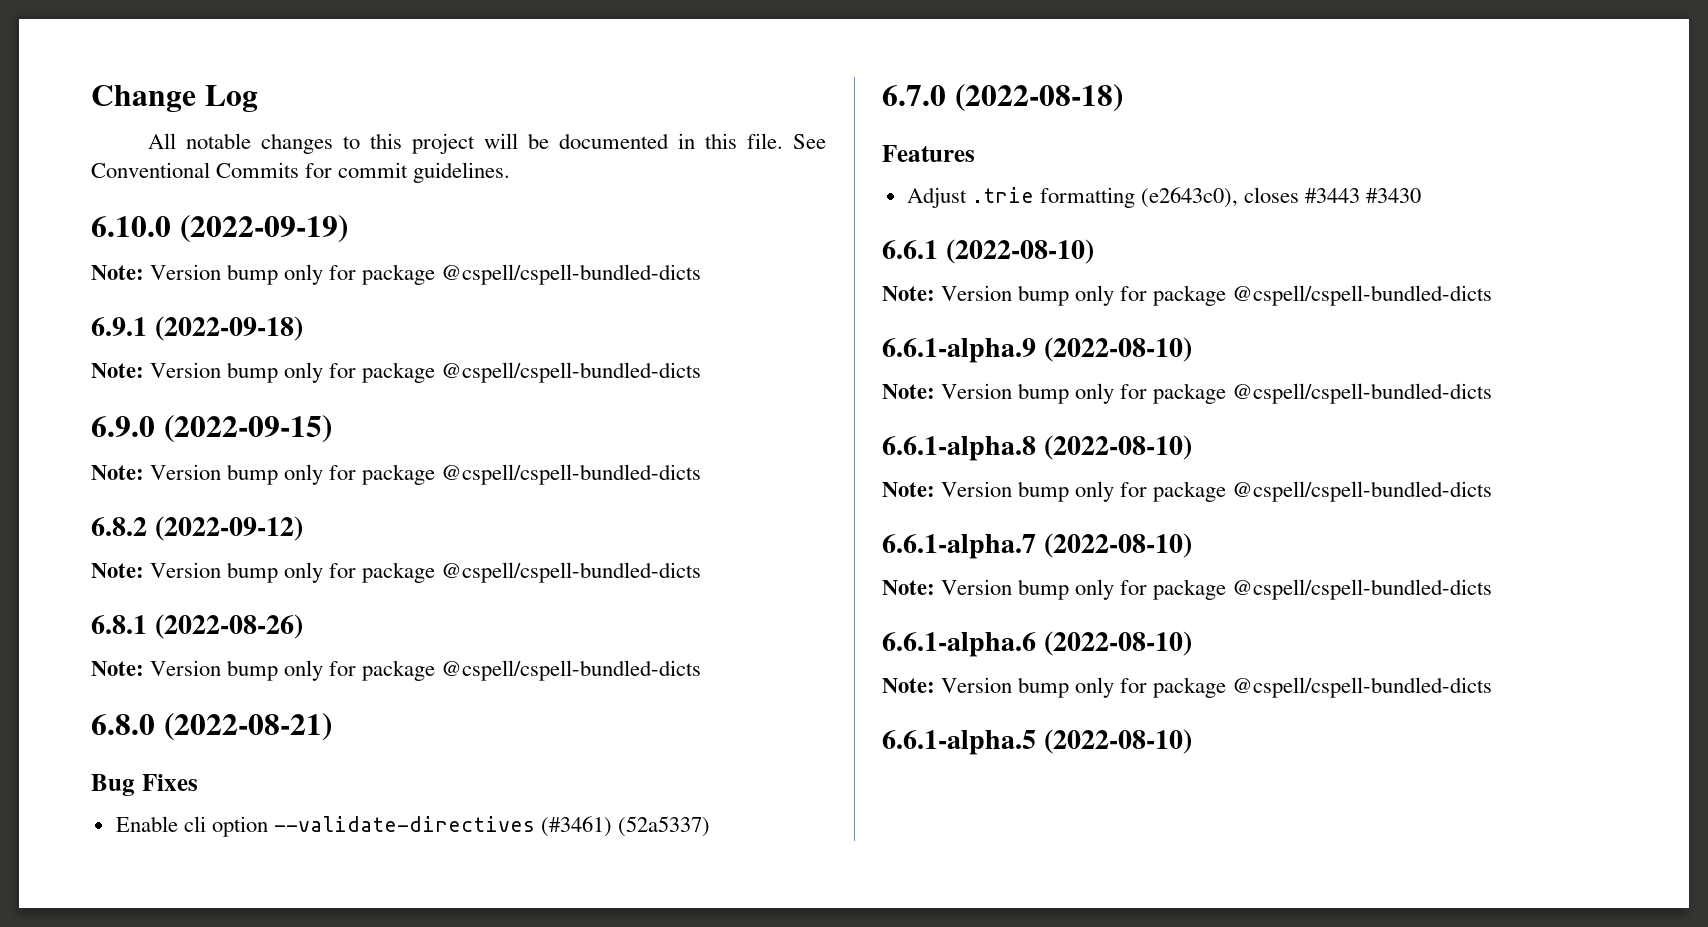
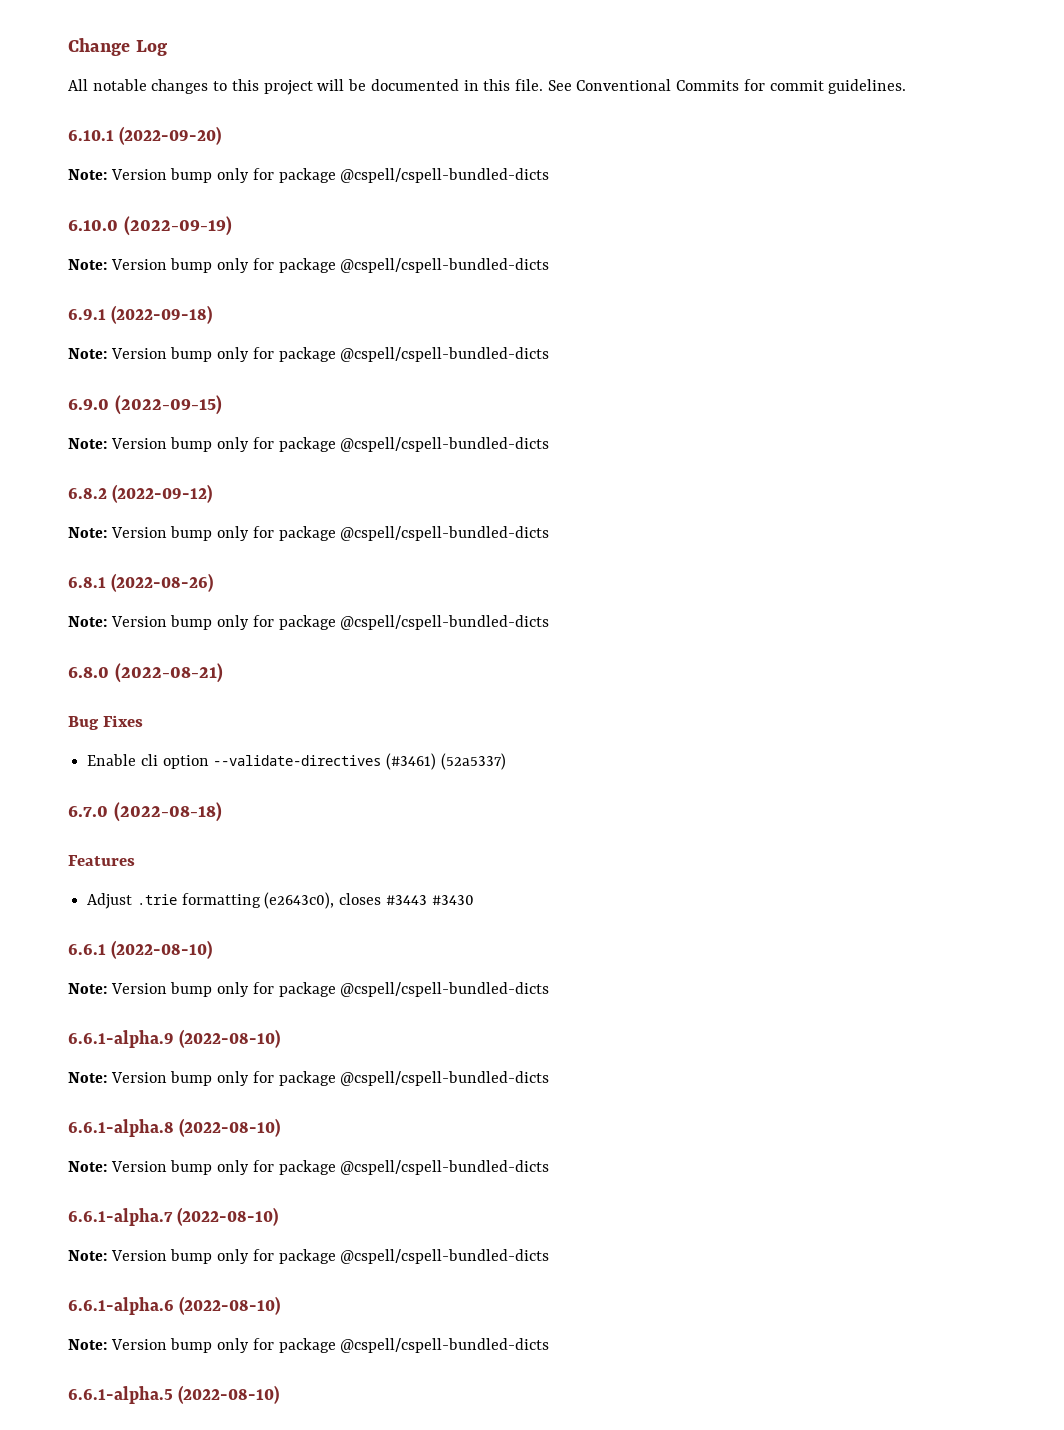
(511, 172) none -> [68,126,222,145] [68,168,550,183] // 6.10.1 (2022-09-20) // Note: Version bump only for package @cspell/cspell-bundled-dicts

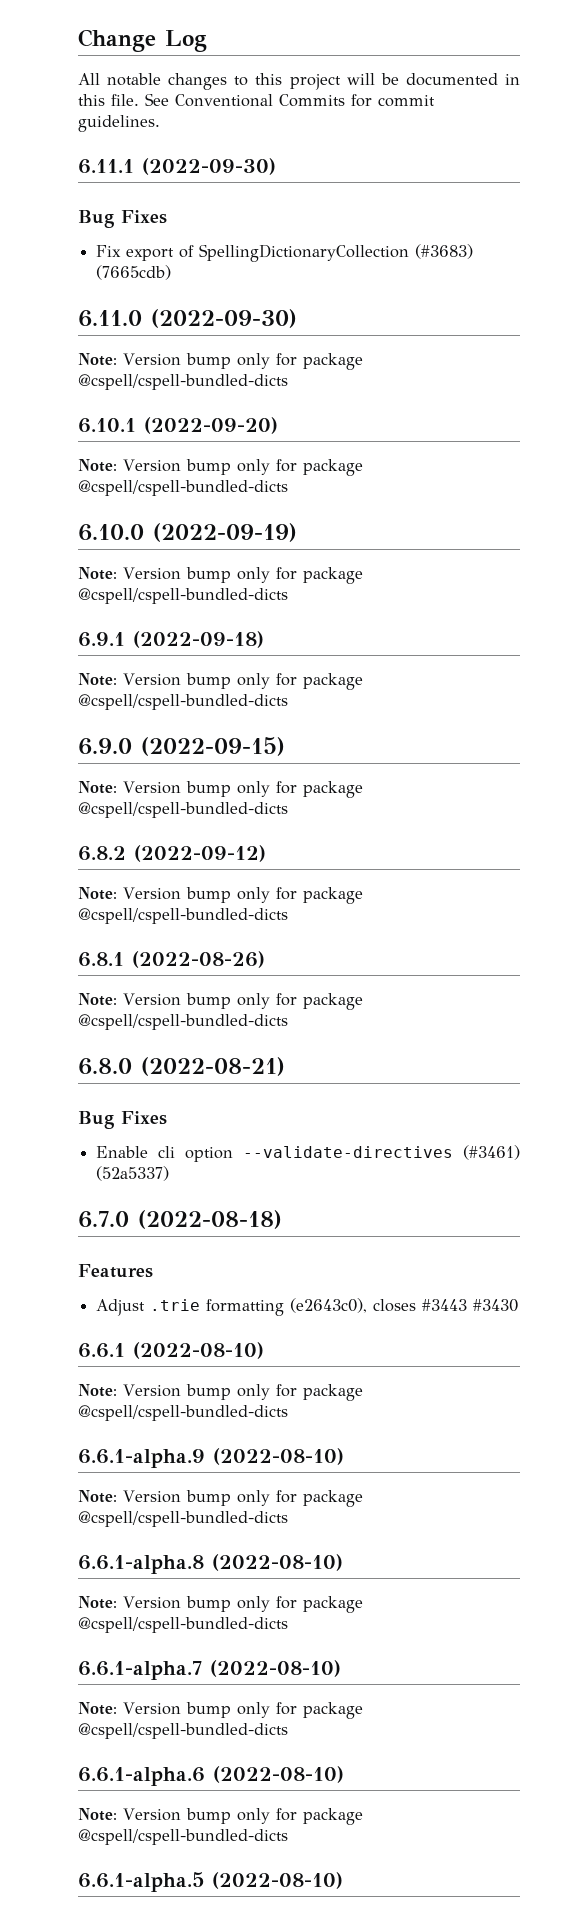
(907, 86) none -> [78,158,276,175] [78,210,167,228] [96,244,474,262] [96,265,172,280] [78,309,297,328] [78,353,363,370] [78,374,288,390] // 6.11.1 (2022-09-30) // Bug Fixes // Fix export of SpellingDictionaryCollection (#3683) (7665cdb) // 6.11.0 (2022-09-30) // Note: Version bump only for package @cspell/cspell-bundled-dicts

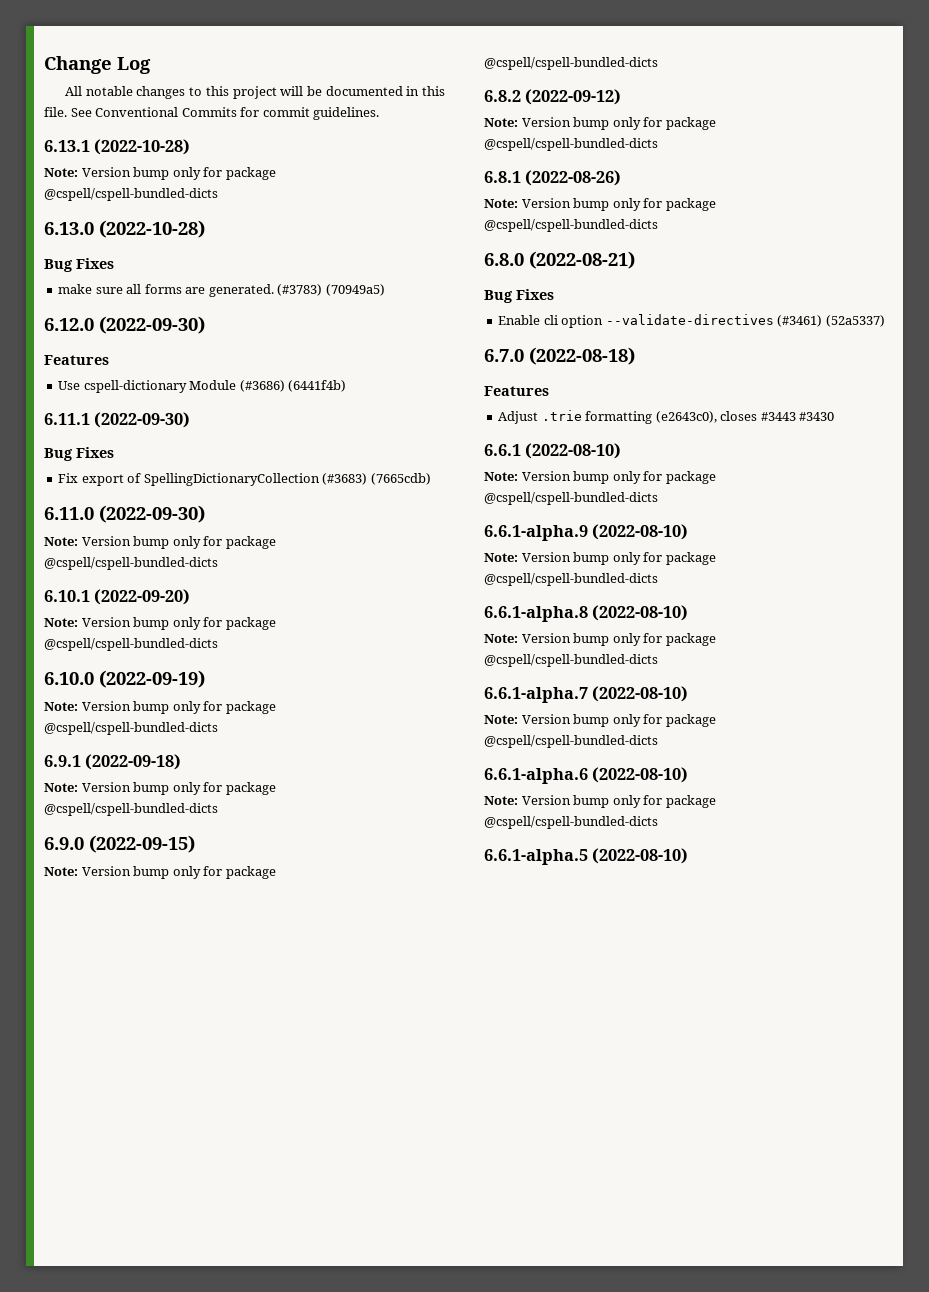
(160, 123) none -> [44,139,191,155] [44,167,276,180] [44,188,218,201] [44,220,205,238] [44,258,114,272] [58,284,385,297] [44,316,205,334] [44,355,109,365] [58,380,347,393] // 6.13.1 (2022-10-28) // Note: Version bump only for package @cspell/cspell-bundled-dicts // 6.13.0 (2022-10-28) // Bug Fixes // make sure all forms are generated. (#3783) (70949a5) // 6.12.0 (2022-09-30) // Features // Use cspell-dictionary Module (#3686) (6441f4b)

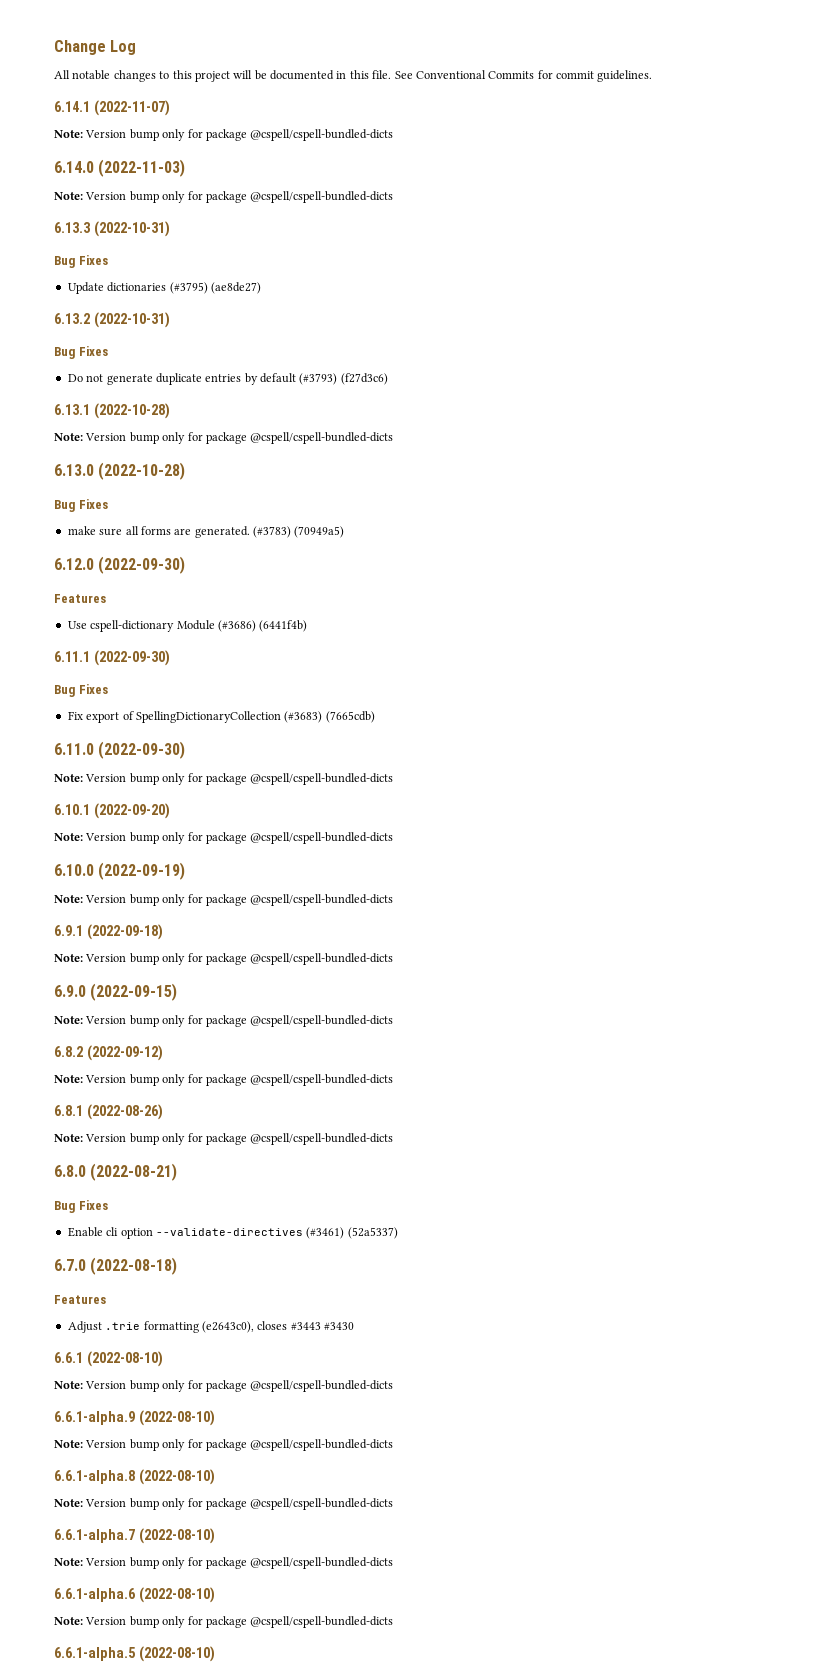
(380, 113) none -> [54,100,170,116] [54,129,394,141] [54,159,186,177] [54,191,394,203] [54,221,170,237] [54,255,108,268] [67,282,261,294] [54,312,170,328] [54,346,108,359] [67,373,388,385] // 6.14.1 (2022-11-07) // Note: Version bump only for package @cspell/cspell-bundled-dicts // 6.14.0 (2022-11-03) // Note: Version bump only for package @cspell/cspell-bundled-dicts // 6.13.3 (2022-10-31) // Bug Fixes // Update dictionaries (#3795) (ae8de27) // 6.13.2 (2022-10-31) // Bug Fixes // Do not generate duplicate entries by default (#3793) (f27d3c6)

